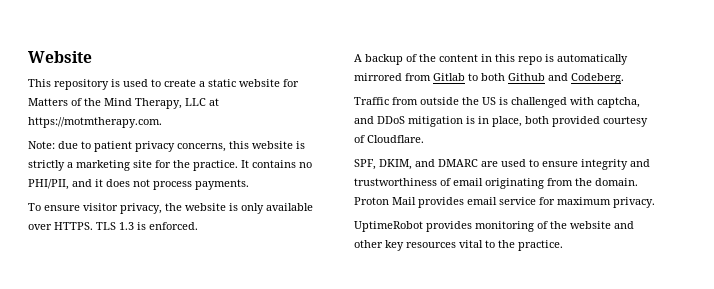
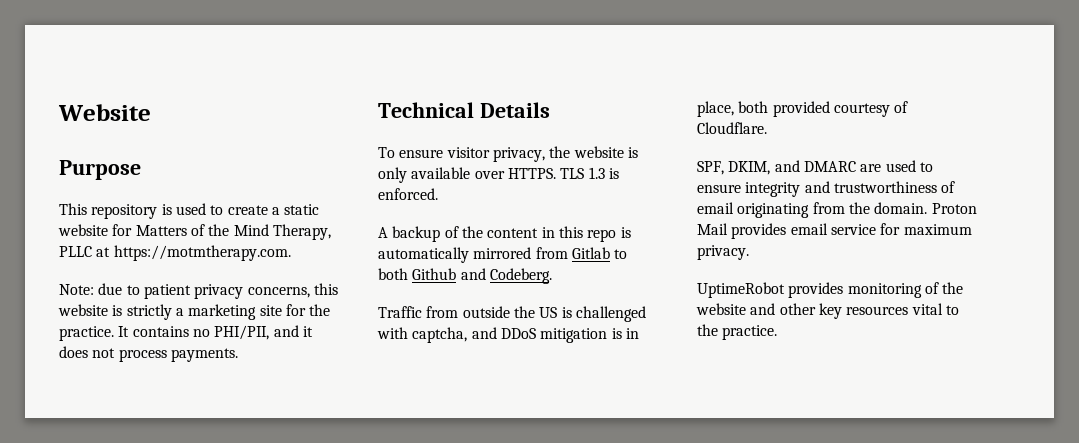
(92, 57) none -> [59,160,141,180] // Purpose
[185,98,206,106] LLC -> [59,246,92,257] PLLC
(249, 184) none -> [378,102,550,118] // Technical Details

